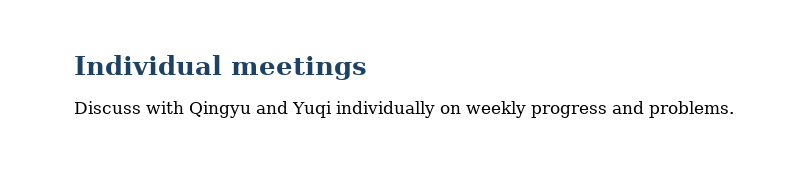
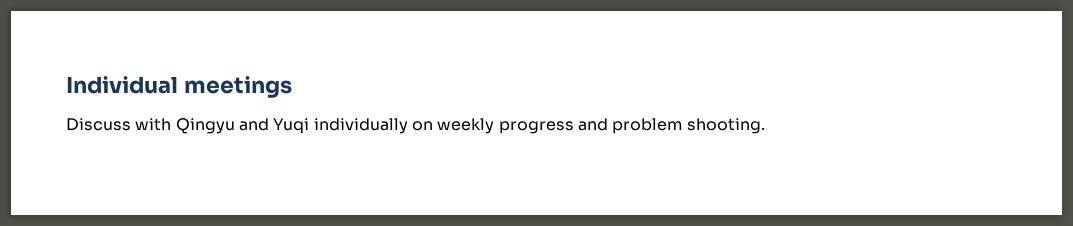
[648,101,734,118] problems. -> [612,118,765,134] problem shooting.

